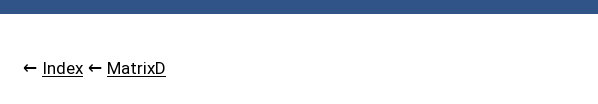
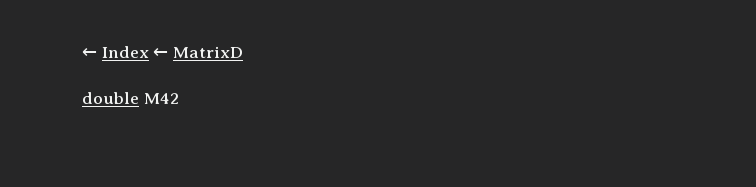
(166, 68) none -> [82,92,179,104] // double M42

